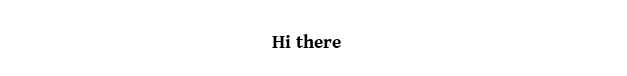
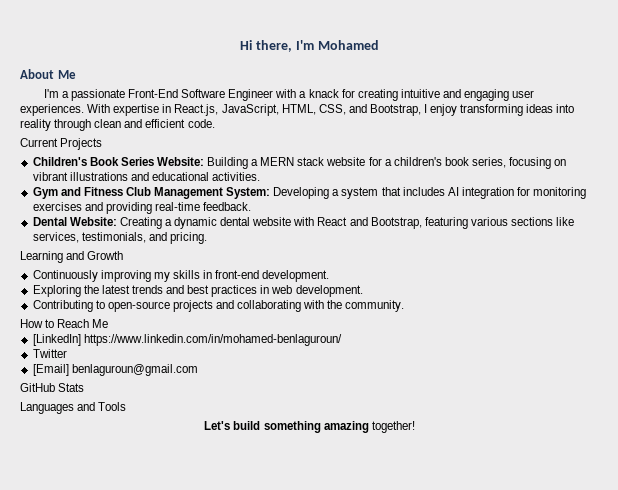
[296,34,341,48] there -> [256,40,379,52] [20,69,76,79] [43,89,535,101] [20,104,575,116] [20,119,215,131] [20,138,103,150] [32,157,567,169] [32,172,261,181] [32,187,587,199] [32,202,252,214] [32,217,575,229] [32,232,207,244] [20,251,124,263] [32,270,330,282] [32,285,363,297] [32,300,405,312] [20,319,109,328] [32,334,342,346] [32,349,67,358] [32,364,198,376] [20,383,85,392] [20,402,127,414] [204,421,415,433] there, I'm Mohamed // About Me // I'm a passionate Front-End Software Engineer with a knack for creating intuitive and engaging user experiences. With expertise in React.js, JavaScript, HTML, CSS, and Bootstrap, I enjoy transforming ideas into reality through clean and efficient code. // Current Projects // Children's Book Series Website: Building a MERN stack website for a children's book series, focusing on vibrant illustrations and educational activities. // Gym and Fitness Club Management System: Developing a system that includes AI integration for monitoring exercises and providing real-time feedback. // Dental Website: Creating a dynamic dental website with React and Bootstrap, featuring various sections like services, testimonials, and pricing. // Learning and Growth // Continuously improving my skills in front-end development. // Exploring the latest trends and best practices in web development. // Contributing to open-source projects and collaborating with the community. // How to Reach Me // [LinkedIn] https://www.linkedin.com/in/mohamed-benlaguroun/ // Twitter // [Email] benlaguroun@gmail.com // GitHub Stats // Languages and Tools // Let's build something amazing together!

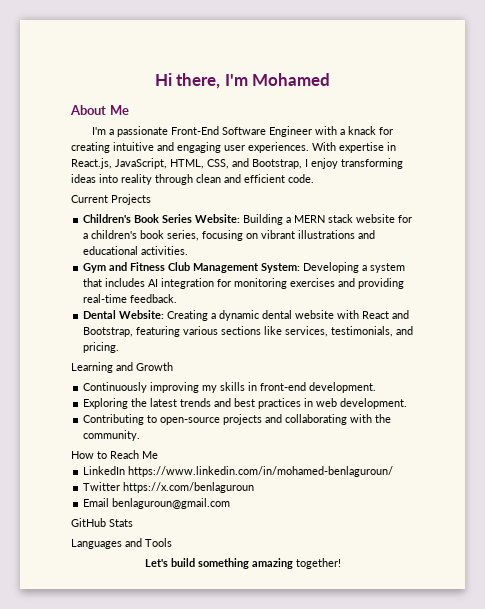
[32,334,81,346] [LinkedIn] -> [83,466,126,475] LinkedIn
[32,364,69,376] // [Email] -> [123,482,255,493] [83,498,110,507] https://x.com/benlaguroun // Email

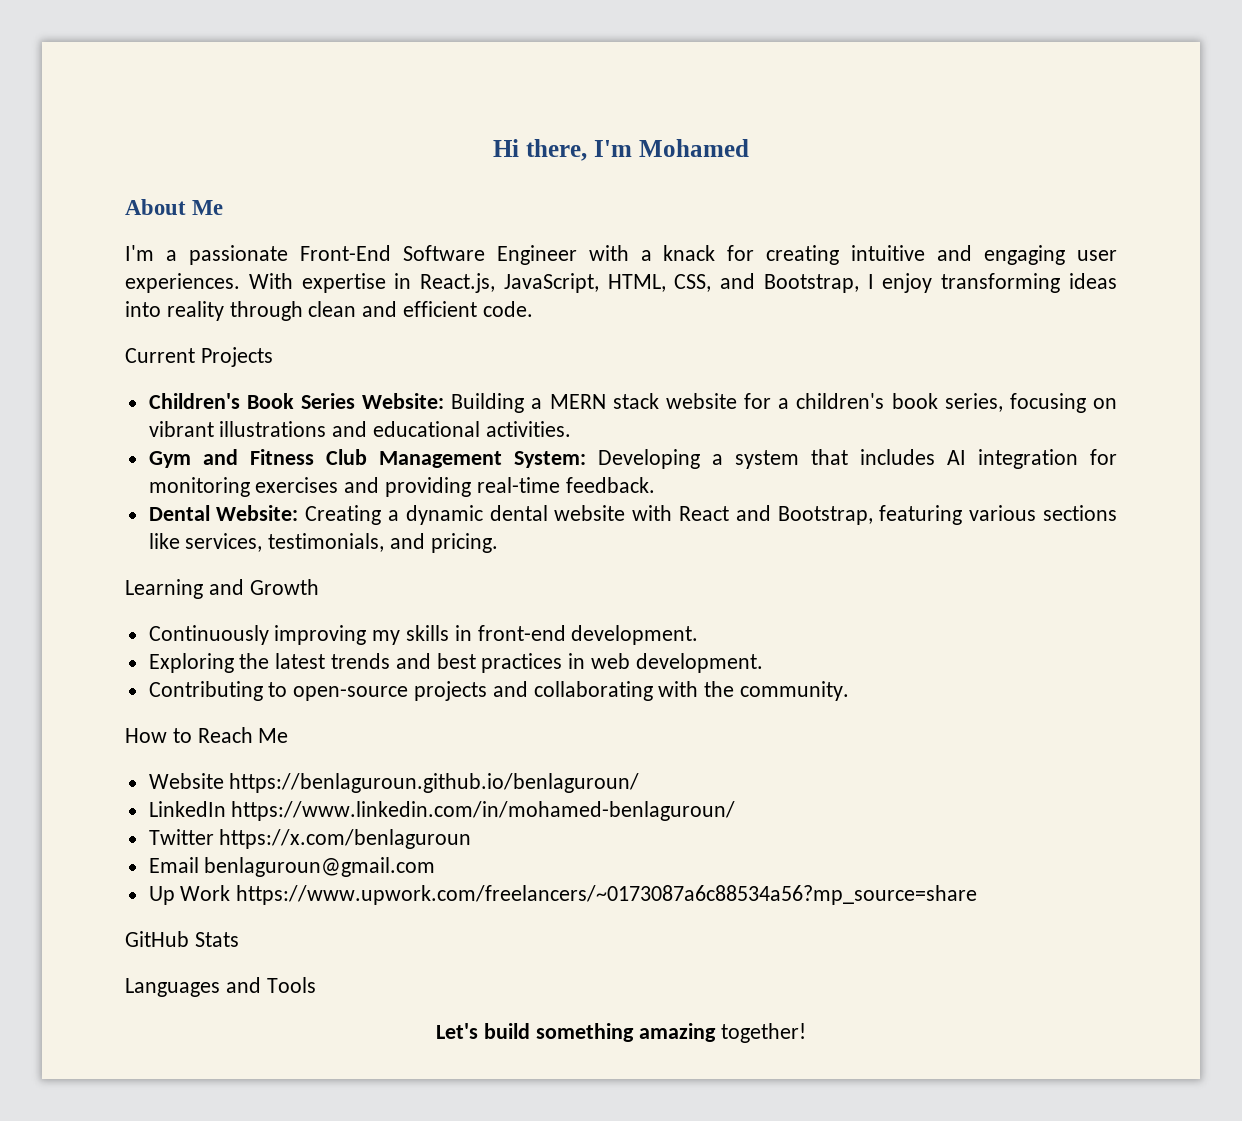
(158, 455) none -> [148,773,640,793] // Website https://benlaguroun.github.io/benlaguroun/
(231, 503) none -> [148,885,978,905] // Up Work https://www.upwork.com/freelancers/~0173087a6c88534a56?mp_source=share

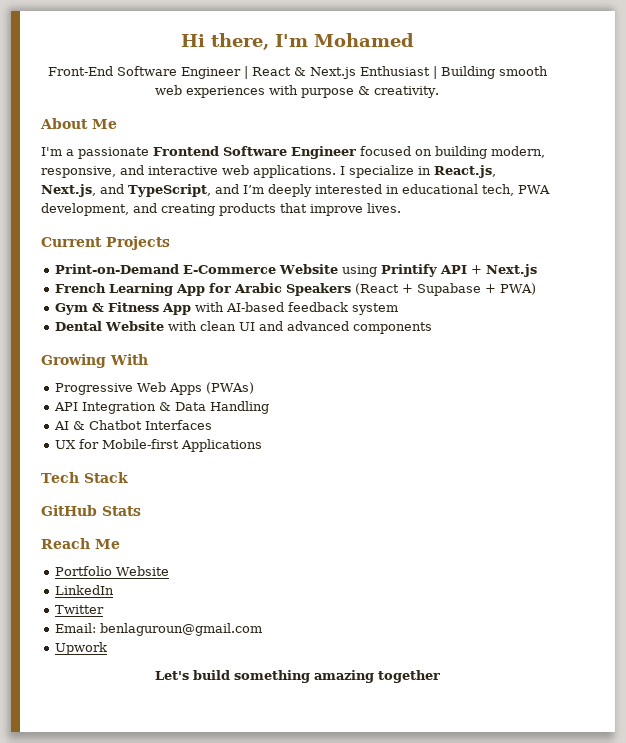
(749, 148) none -> [47,66,548,79] [155,85,440,98] // Front-End Software Engineer | React & Next.js Enthusiast | Building smooth web experiences with purpose & creativity.
[299,245,1117,265] [125,273,1117,293] [125,301,533,321] [125,347,273,367] [148,393,1117,413] [148,421,571,437] [148,449,1117,469] [148,477,655,497] [148,505,1117,525] [148,533,498,553] [125,579,319,599] [148,625,699,645] [148,653,763,673] [148,681,850,701] [125,727,289,743] [148,773,640,793] [148,801,736,821] [148,829,472,849] [148,857,436,877] [148,885,978,905] [125,931,239,947] [125,977,316,997] Front-End Software Engineer with a knack for creating intuitive and engaging user experiences. With expertise in React.js, JavaScript, HTML, CSS, and Bootstrap, I enjoy transforming ideas into reality through clean and efficient code. // Current Projects // Children's Book Series Website: Building a MERN stack website for a children's book series, focusing on vibrant illustrations and educational activities. // Gym and Fitness Club Management System: Developing a system that includes AI integration for monitoring exercises and providing real-time feedback. // Dental Website: Creating a dynamic dental website with React and Bootstrap, featuring various sections like services, testimonials, and pricing. // Learning and Growth // Continuously improving my skills in front-end development. // Exploring the latest trends and best practices in web development. // Contributing to open-source projects and collaborating with the community. // How to Reach Me // Website https://benlaguroun.github.io/benlaguroun/ // LinkedIn https://www.linkedin.com/in/mohamed-benlaguroun/ // Twitter https://x.com/benlaguroun // Email benlaguroun@gmail.com // Up Work https://www.upwork.com/freelancers/~0173087a6c88534a56?mp_source=share // GitHub Stats // Languages and Tools -> [153,146,545,159] [41,165,496,178] [41,184,550,197] [41,203,401,216] [41,236,170,250] [54,264,537,277] [54,283,536,296] [54,302,398,315] [54,321,432,334] [41,354,148,368] [54,382,254,395] [53,401,269,414] [53,420,212,430] [54,439,262,452] [41,472,128,483] [41,505,141,516] [41,538,120,549] [54,566,169,576] [54,585,114,595] [54,605,104,614] [54,623,262,636] [54,642,107,655] Frontend Software Engineer focused on building modern, responsive, and interactive web applications. I specialize in React.js, Next.js, and TypeScript, and I’m deeply interested in educational tech, PWA development, and creating products that improve lives. // Current Projects // Print-on-Demand E-Commerce Website using Printify API + Next.js // French Learning App for Arabic Speakers (React + Supabase + PWA) // Gym & Fitness App with AI-based feedback system // Dental Website with clean UI and advanced components // Growing With // Progressive Web Apps (PWAs) // API Integration & Data Handling // AI & Chatbot Interfaces // UX for Mobile-first Applications // Tech Stack // GitHub Stats // Reach Me // Portfolio Website // LinkedIn // Twitter // Email: benlaguroun@gmail.com // Upwork
[720,1023,806,1043] together! -> [377,670,440,683] together

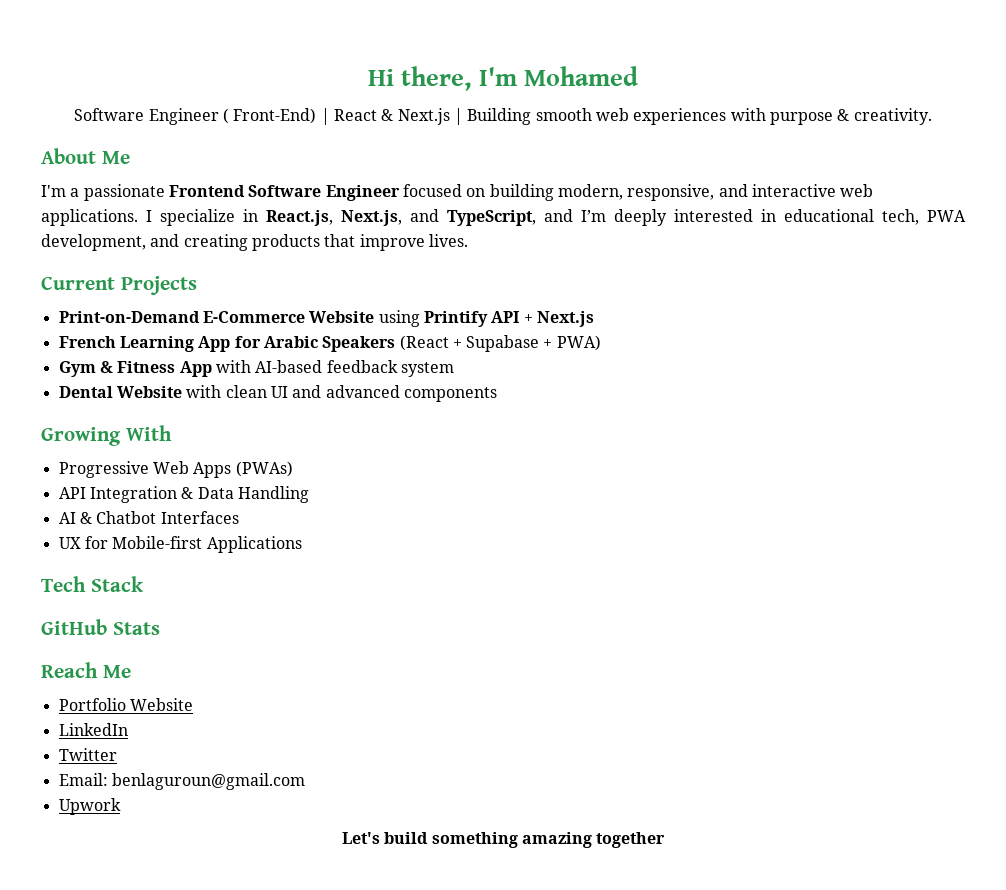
[47,66,241,79] Front-End Software Engineer -> [74,108,317,125] Software Engineer ( Front-End)
[359,66,430,76] Enthusiast -> (450, 116) none

